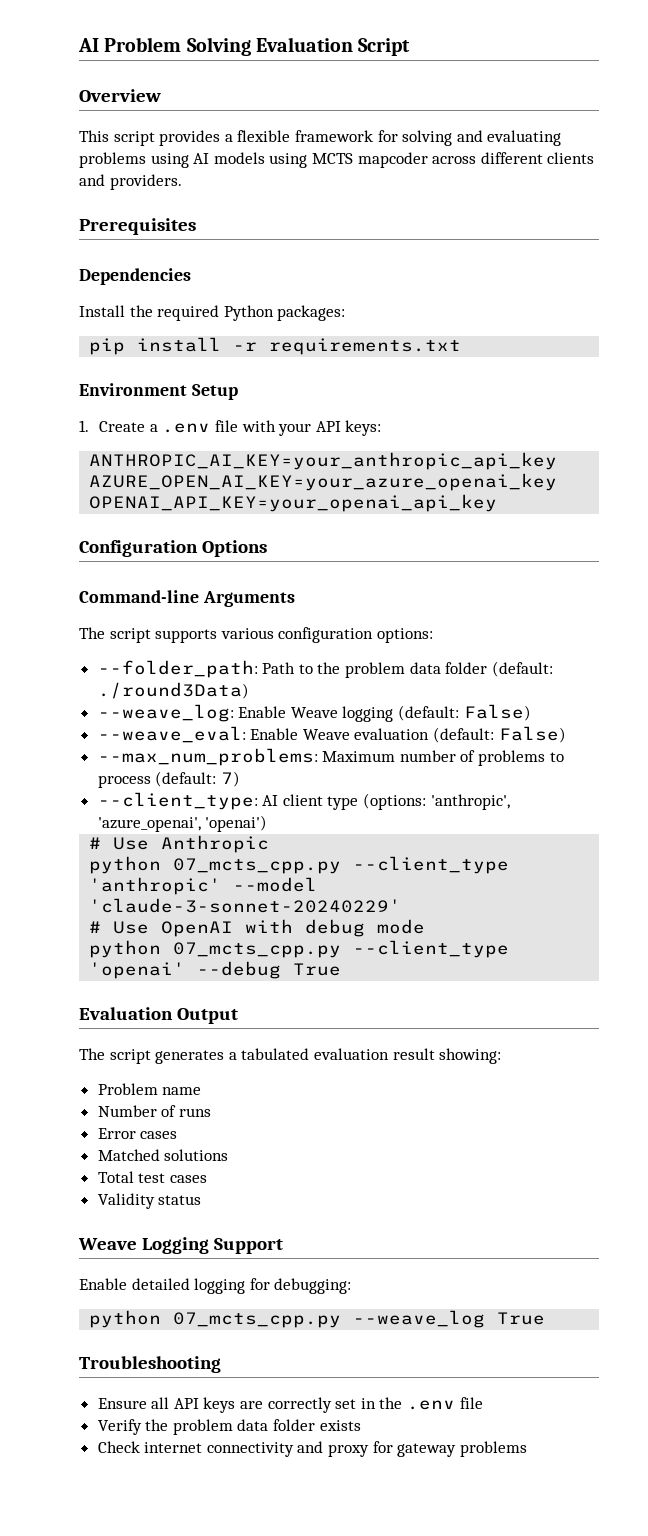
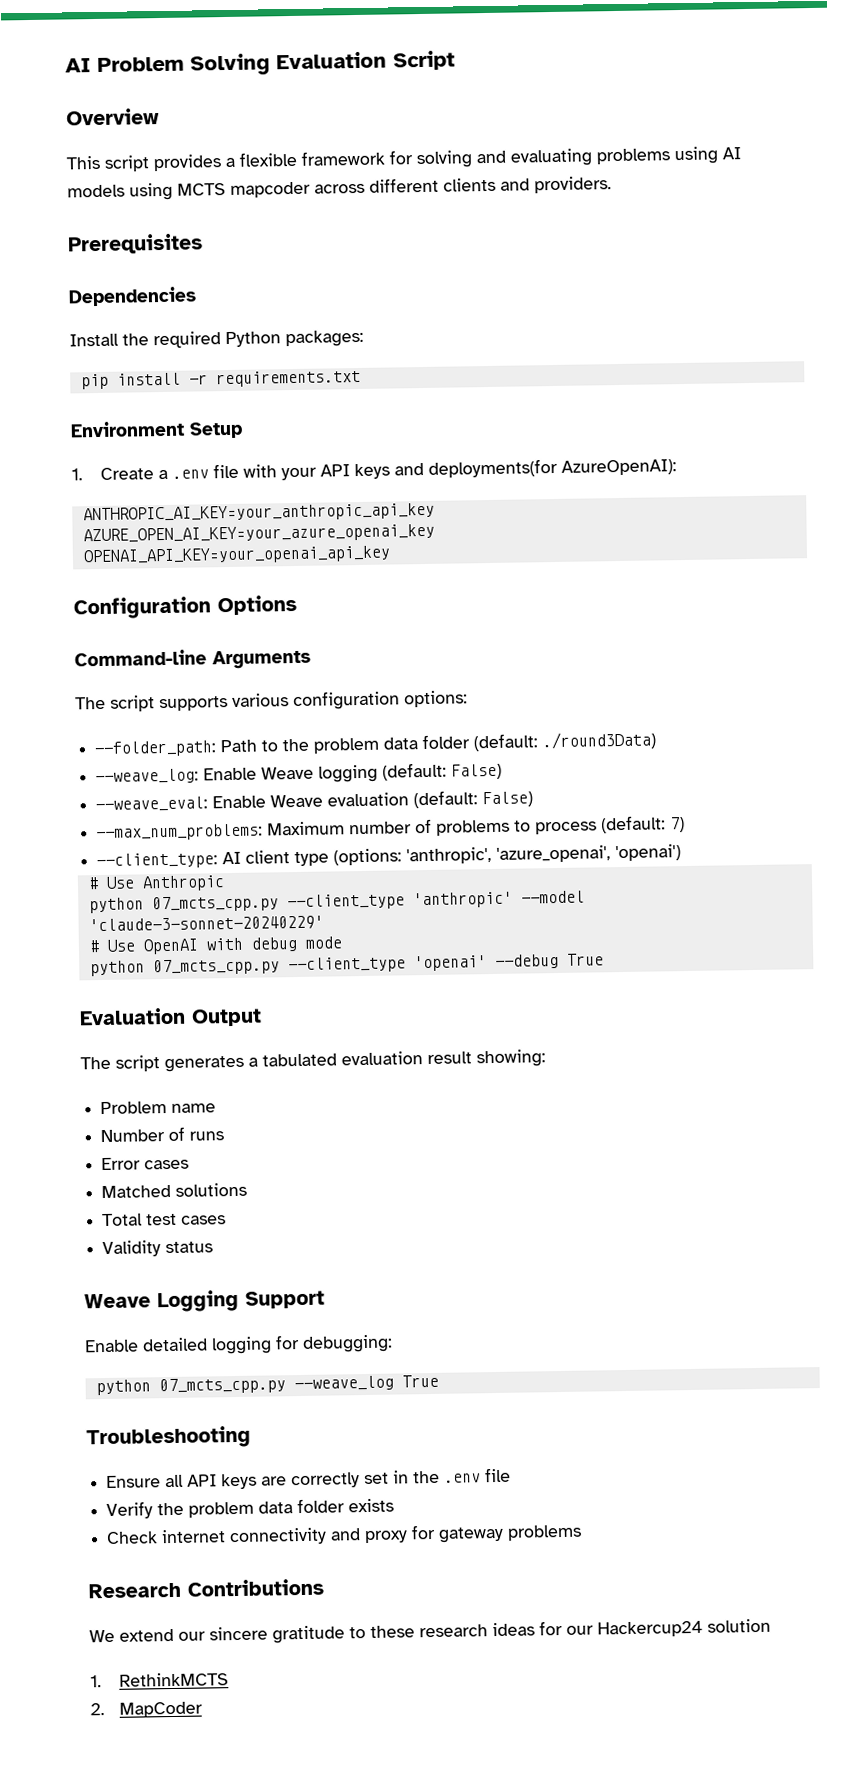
[345,420,382,436] keys: -> [353,458,677,480] keys and deployments(for AzureOpenAI):
(527, 1449) none -> [88,1578,324,1599] [89,1618,771,1644] [90,1672,229,1688] [90,1701,203,1718] // Research Contributions // We extend our sincere gratitude to these research ideas for our Hackercup24 solution // 1. RethinkMCTS // 2. MapCoder

